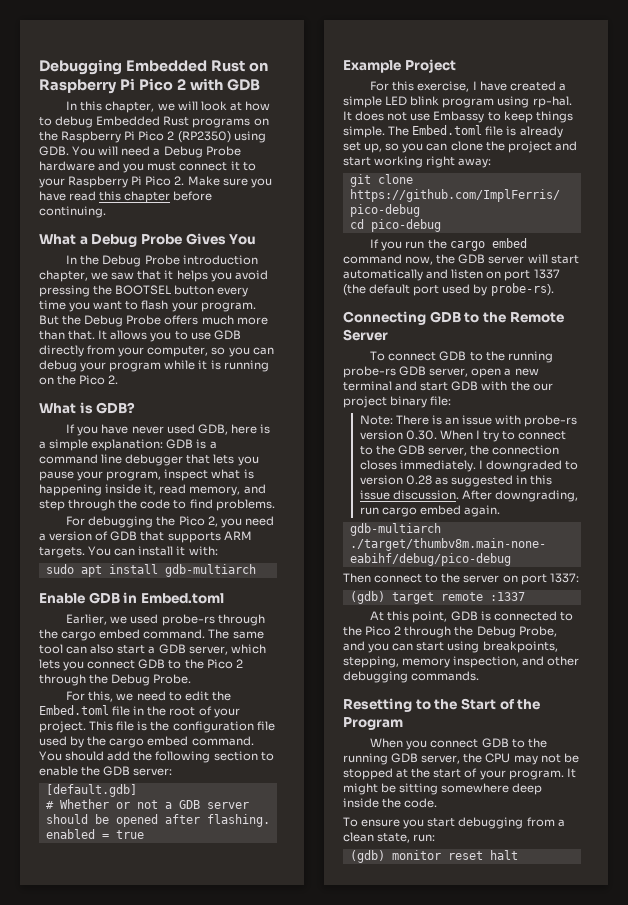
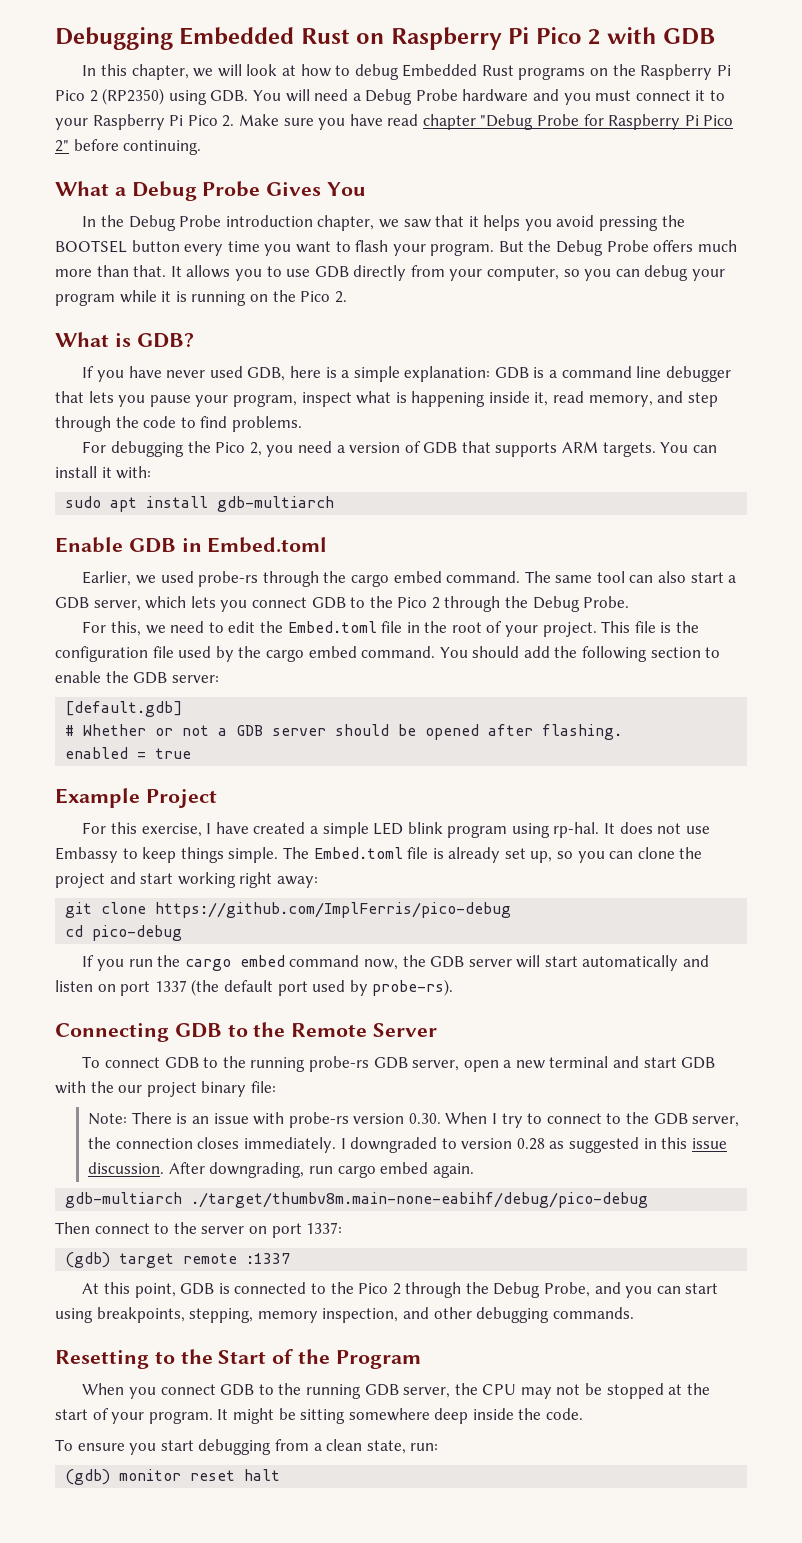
[99,191,171,203] this chapter -> [422,114,734,130] [55,140,69,152] chapter "Debug Probe for Raspberry Pi Pico 2"

